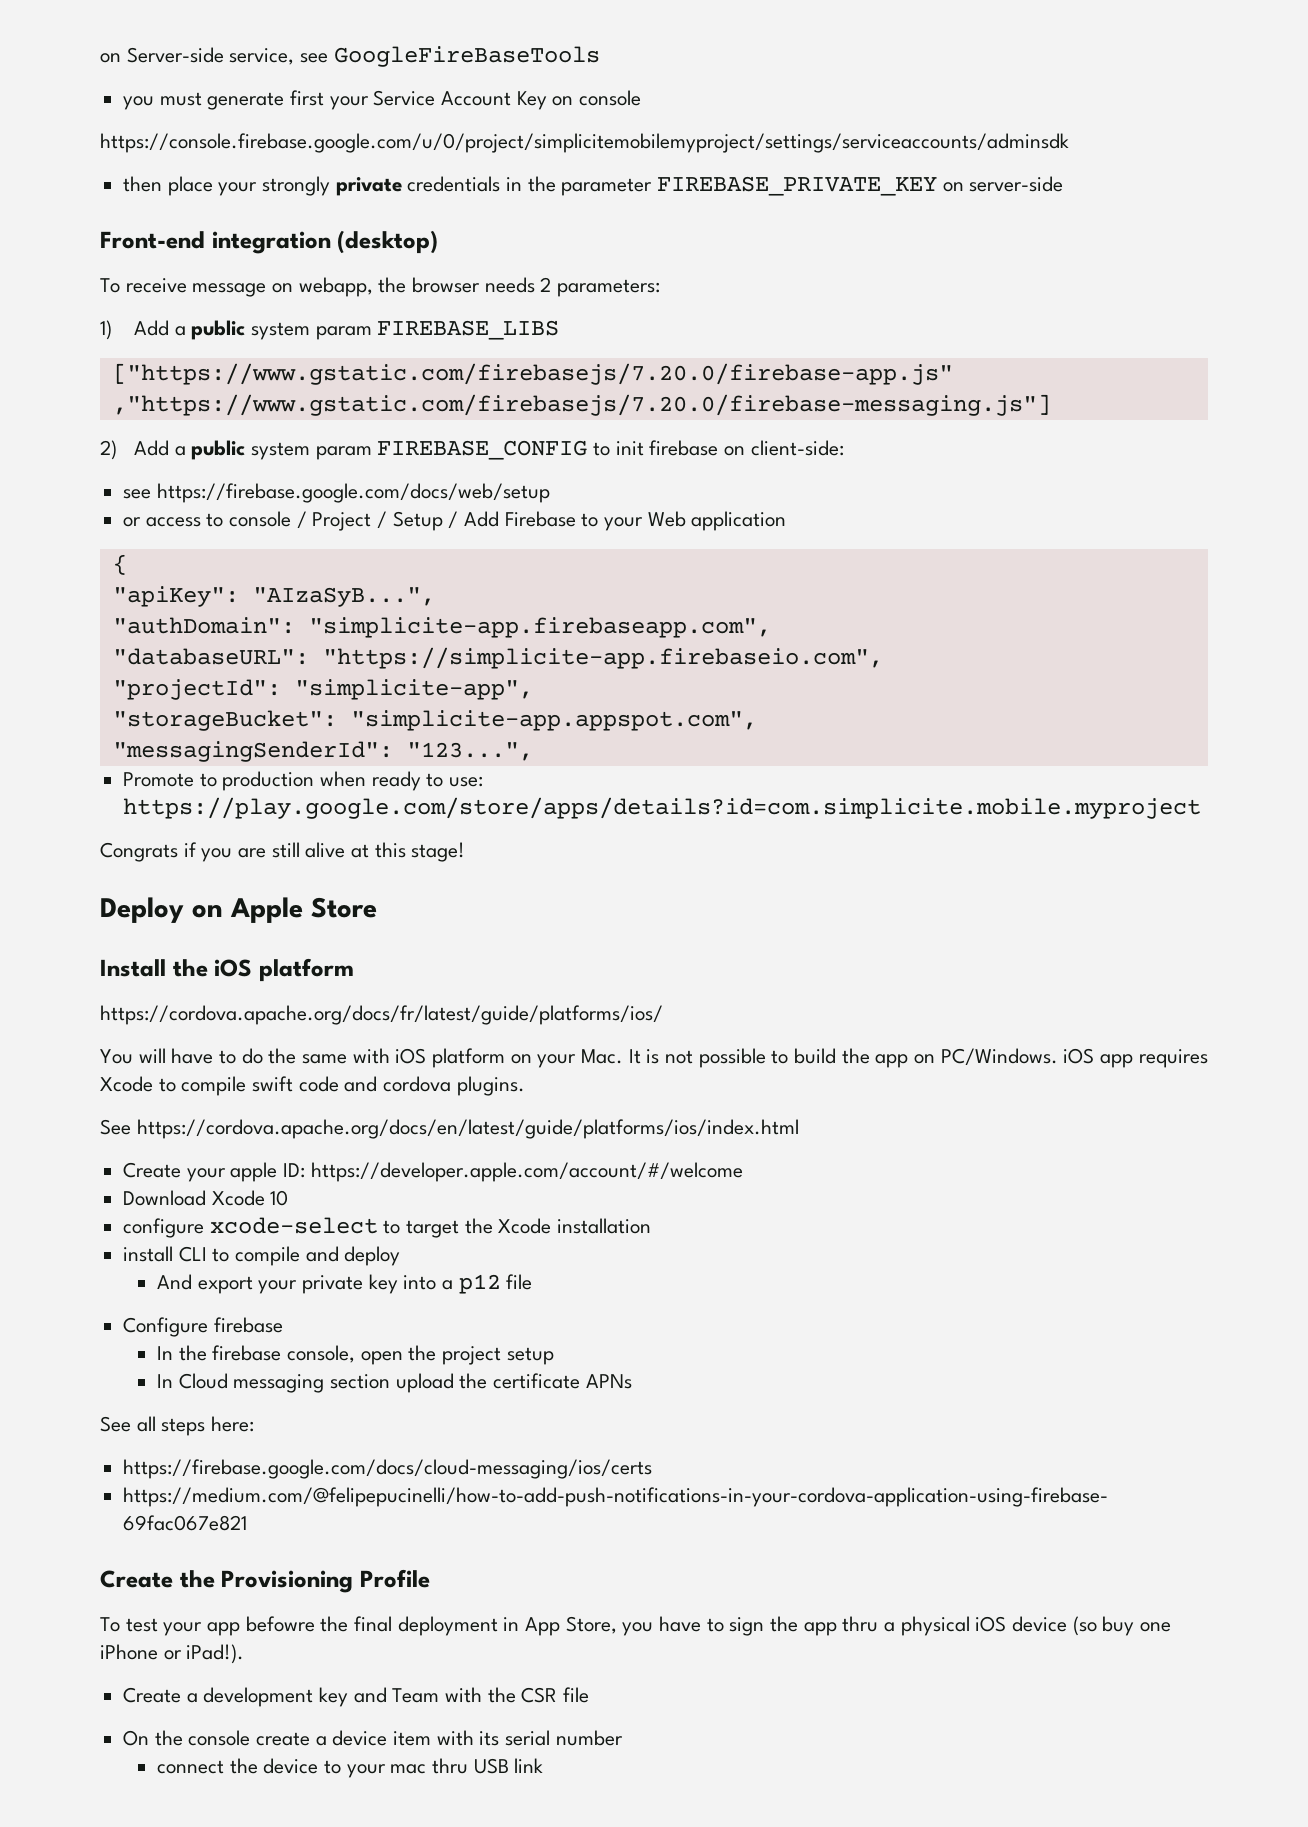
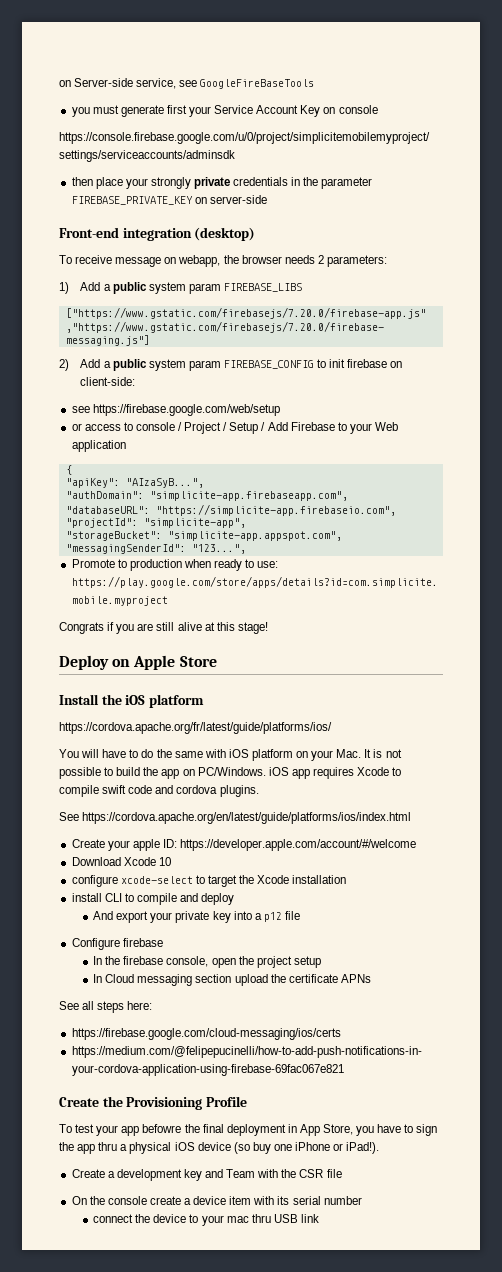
[156,483,550,503] https://firebase.google.com/docs/web/setup -> [92,404,280,416] https://firebase.google.com/web/setup
[100,1005,663,1025] https://cordova.apache.org/docs/fr/latest/guide/platforms/ios/ -> [59,722,332,734] https://cordova.apache.org/fr/latest/guide/platforms/ios/
[136,1119,799,1139] https://cordova.apache.org/docs/en/latest/guide/platforms/ios/index.html -> [82,812,412,824] https://cordova.apache.org/en/latest/guide/platforms/ios/index.html
[123,1459,653,1479] https://firebase.google.com/docs/cloud-messaging/ios/certs -> [71,1028,341,1040] https://firebase.google.com/cloud-messaging/ios/certs

